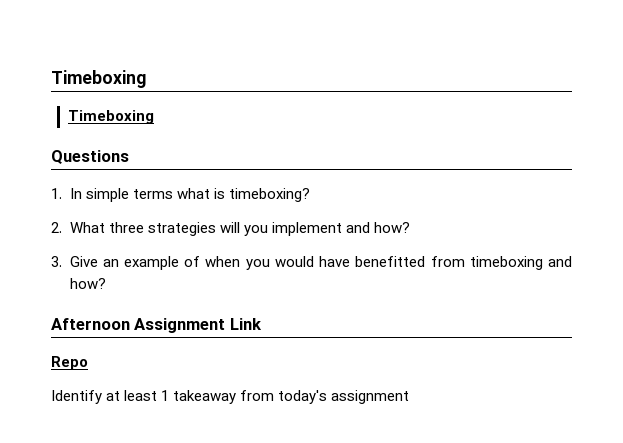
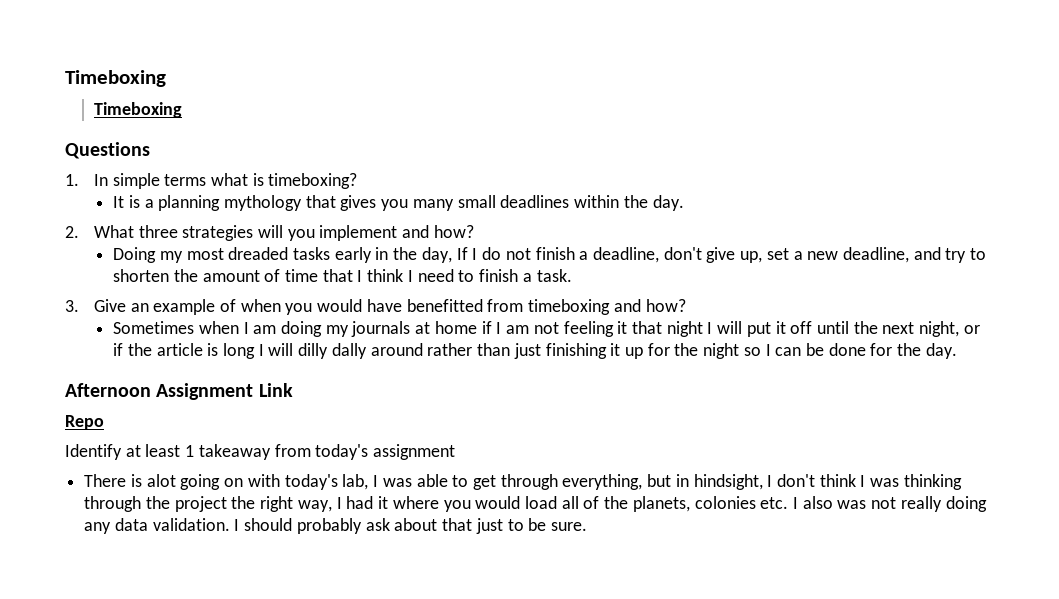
(310, 195) none -> [113,195,684,211] // It is a planning mythology that gives you many small deadlines within the day.
(410, 227) none -> [113,247,987,263] [113,269,572,282] // Doing my most dreaded tasks early in the day, If I do not finish a deadline, don't give up, set a new deadline, and try to shorten the amount of time that I think I need to finish a task.
(106, 283) none -> [113,321,980,337] [113,343,957,359] // Sometimes when I am doing my journals at home if I am not feeling it that night I will put it off until the next night, or if the article is long I will dilly dally around rather than just finishing it up for the night so I can be done for the day.
(410, 397) none -> [84,474,962,490] [84,496,987,512] [84,518,587,534] // There is alot going on with today's lab, I was able to get through everything, but in hindsight, I don't think I was thinking through the project the right way, I had it where you would load all of the planets, colonies etc. I also was not really doing any data validation. I should probably ask about that just to be sure.

